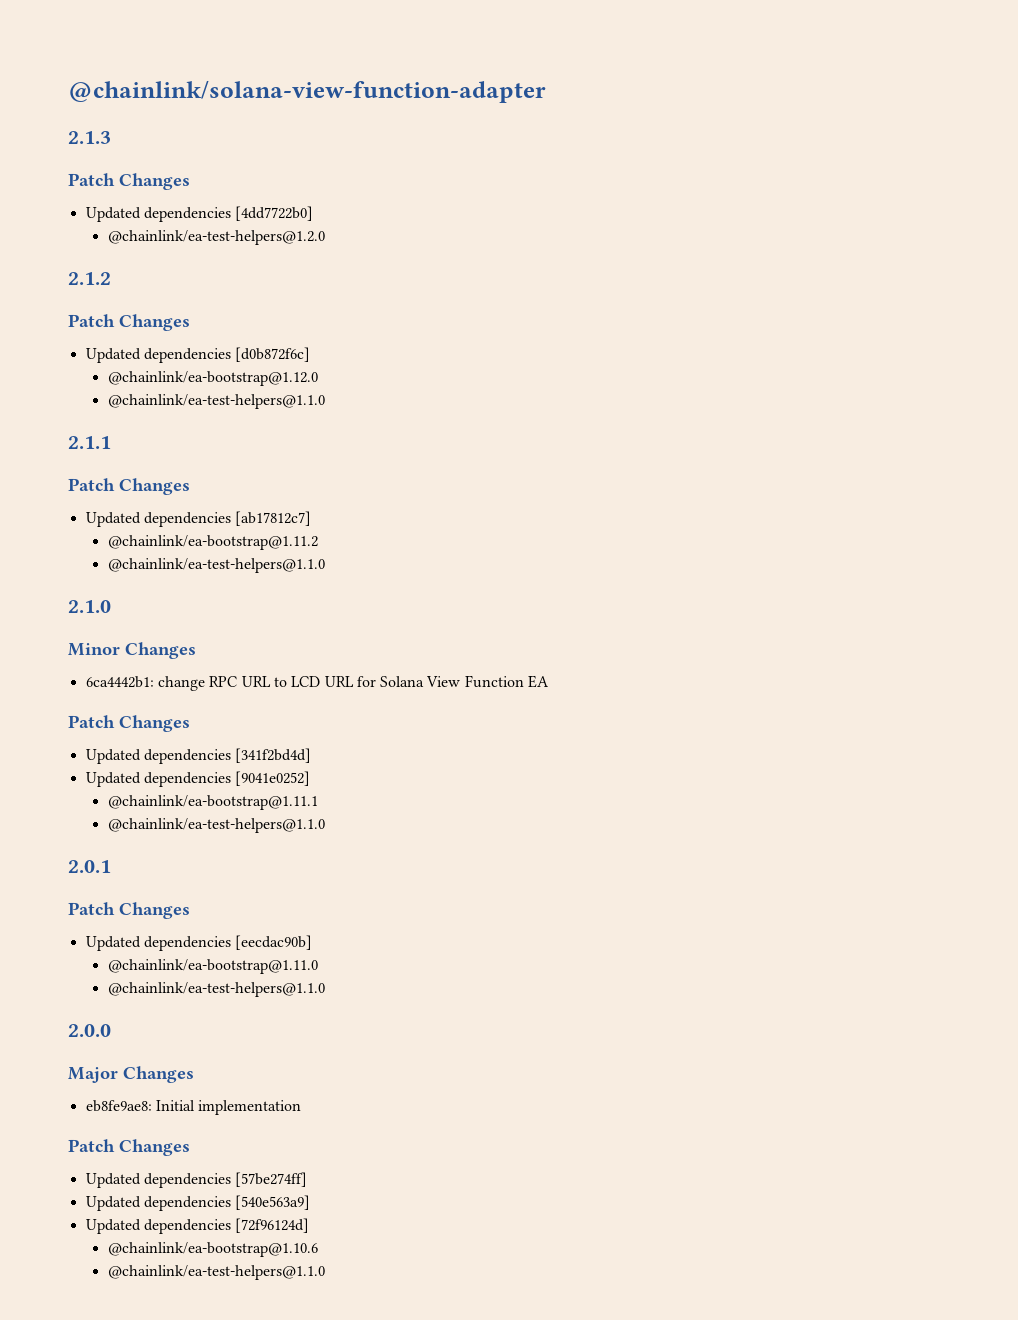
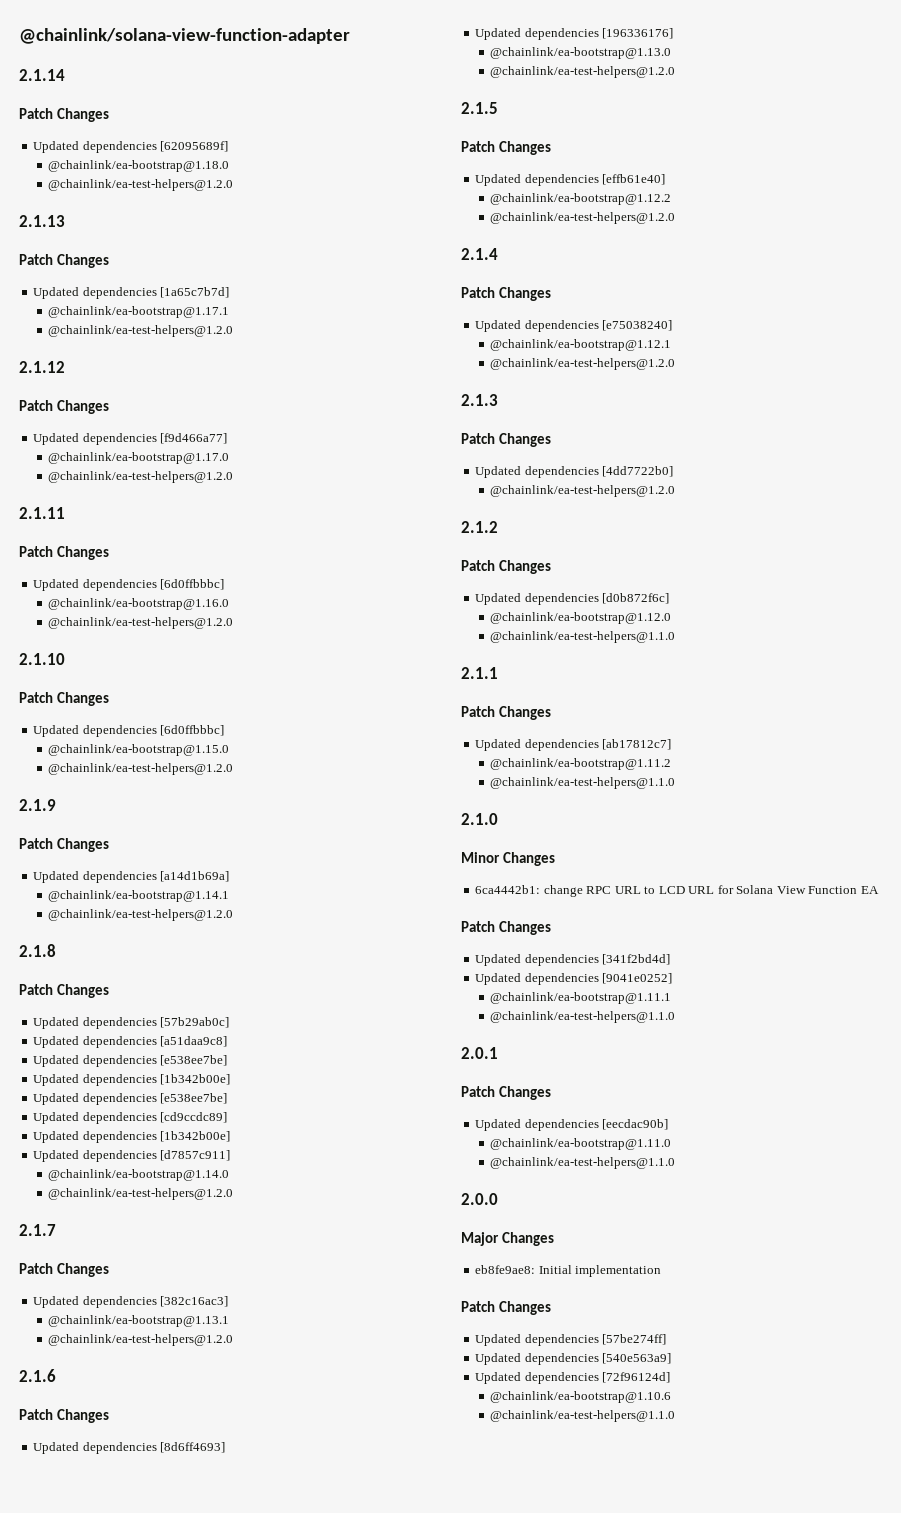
(546, 91) none -> [19,69,65,81] [19,108,109,122] [33,141,229,153] [48,160,230,172] [48,179,234,191] [19,215,65,227] [19,254,109,268] [33,287,230,299] [48,306,230,318] [48,325,234,337] [19,361,65,373] [19,400,109,414] [33,433,228,445] [48,452,230,464] [48,471,234,483] [19,507,65,519] [19,546,109,560] [33,579,225,591] [48,598,230,610] [48,617,234,629] [19,653,65,665] [19,692,109,706] [33,725,225,737] [48,744,230,756] [48,763,234,775] [19,799,56,811] [19,838,109,852] [33,871,230,883] [48,890,230,902] [48,909,234,921] [19,944,56,957] [19,984,109,998] [33,1017,230,1029] [33,1036,228,1048] [33,1055,228,1067] [33,1074,231,1086] [33,1093,228,1105] [33,1112,228,1124] [33,1131,231,1143] [33,1150,231,1162] [48,1169,230,1181] [48,1188,234,1200] [19,1224,56,1236] [19,1263,109,1277] [33,1296,229,1308] [48,1315,230,1327] [48,1334,234,1346] [19,1369,56,1382] [19,1409,109,1423] [33,1442,226,1454] [475,28,674,40] [490,47,672,59] [490,66,676,78] [461,102,498,114] [461,141,551,155] [475,174,666,186] [490,193,672,205] [490,212,676,224] [461,248,498,260] [461,287,551,301] [475,320,673,332] [490,339,672,351] [490,358,676,370] // 2.1.14 // Patch Changes // Updated dependencies [62095689f] // @chainlink/ea-bootstrap@1.18.0 // @chainlink/ea-test-helpers@1.2.0 // 2.1.13 // Patch Changes // Updated dependencies [1a65c7b7d] // @chainlink/ea-bootstrap@1.17.1 // @chainlink/ea-test-helpers@1.2.0 // 2.1.12 // Patch Changes // Updated dependencies [f9d466a77] // @chainlink/ea-bootstrap@1.17.0 // @chainlink/ea-test-helpers@1.2.0 // 2.1.11 // Patch Changes // Updated dependencies [6d0ffbbbc] // @chainlink/ea-bootstrap@1.16.0 // @chainlink/ea-test-helpers@1.2.0 // 2.1.10 // Patch Changes // Updated dependencies [6d0ffbbbc] // @chainlink/ea-bootstrap@1.15.0 // @chainlink/ea-test-helpers@1.2.0 // 2.1.9 // Patch Changes // Updated dependencies [a14d1b69a] // @chainlink/ea-bootstrap@1.14.1 // @chainlink/ea-test-helpers@1.2.0 // 2.1.8 // Patch Changes // Updated dependencies [57b29ab0c] // Updated dependencies [a51daa9c8] // Updated dependencies [e538ee7be] // Updated dependencies [1b342b00e] // Updated dependencies [e538ee7be] // Updated dependencies [cd9ccdc89] // Updated dependencies [1b342b00e] // Updated dependencies [d7857c911] // @chainlink/ea-bootstrap@1.14.0 // @chainlink/ea-test-helpers@1.2.0 // 2.1.7 // Patch Changes // Updated dependencies [382c16ac3] // @chainlink/ea-bootstrap@1.13.1 // @chainlink/ea-test-helpers@1.2.0 // 2.1.6 // Patch Changes // Updated dependencies [8d6ff4693] // Updated dependencies [196336176] // @chainlink/ea-bootstrap@1.13.0 // @chainlink/ea-test-helpers@1.2.0 // 2.1.5 // Patch Changes // Updated dependencies [effb61e40] // @chainlink/ea-bootstrap@1.12.2 // @chainlink/ea-test-helpers@1.2.0 // 2.1.4 // Patch Changes // Updated dependencies [e75038240] // @chainlink/ea-bootstrap@1.12.1 // @chainlink/ea-test-helpers@1.2.0

